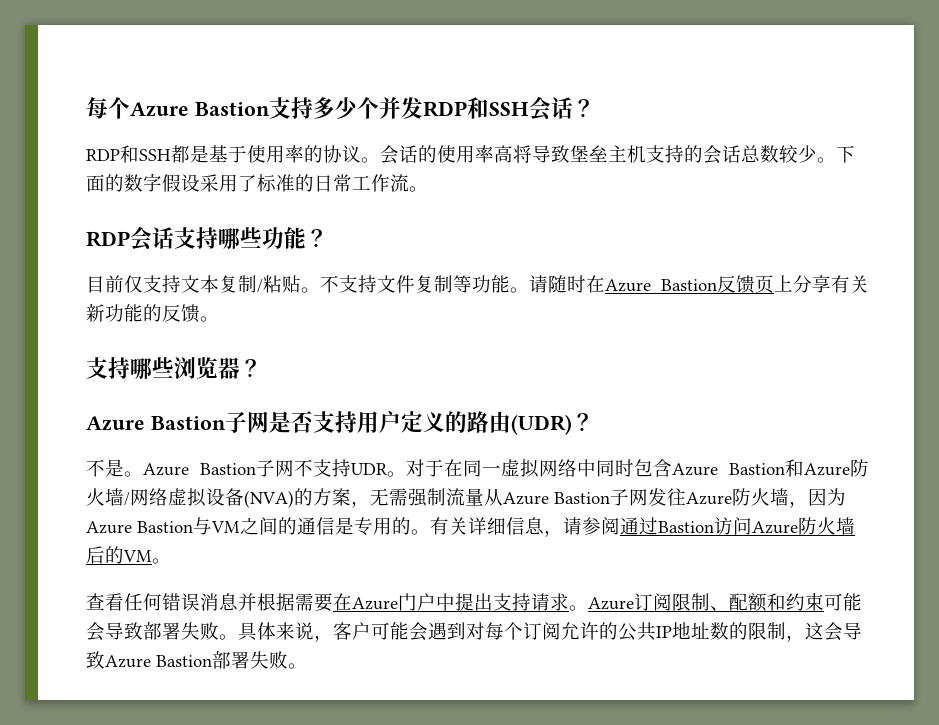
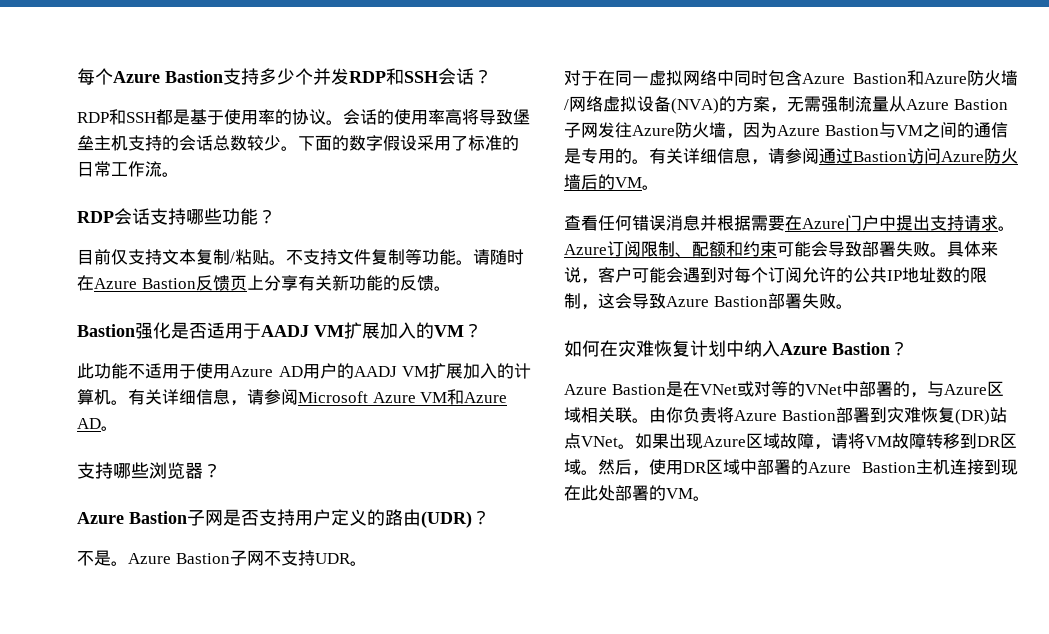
(219, 319) none -> [77,322,482,339] [77,363,531,379] [77,389,508,406] [77,418,118,431] // Bastion强化是否适用于AADJ VM扩展加入的VM？ // 此功能不适用于使用Azure AD用户的AADJ VM扩展加入的计算机。有关详细信息，请参阅Microsoft Azure VM和Azure AD。
(406, 474) none -> (367, 563) //
(307, 666) none -> [564,340,908,357] [564,381,1004,398] [564,407,1007,425] [564,433,1017,450] [564,459,1018,476] [564,485,710,501] // 如何在灾难恢复计划中纳入Azure Bastion？ // Azure Bastion是在VNet或对等的VNet中部署的，与Azure区域相关联。由你负责将Azure Bastion部署到灾难恢复(DR)站点VNet。如果出现Azure区域故障，请将VM故障转移到DR区域。然后，使用DR区域中部署的Azure Bastion主机连接到现在此处部署的VM。

